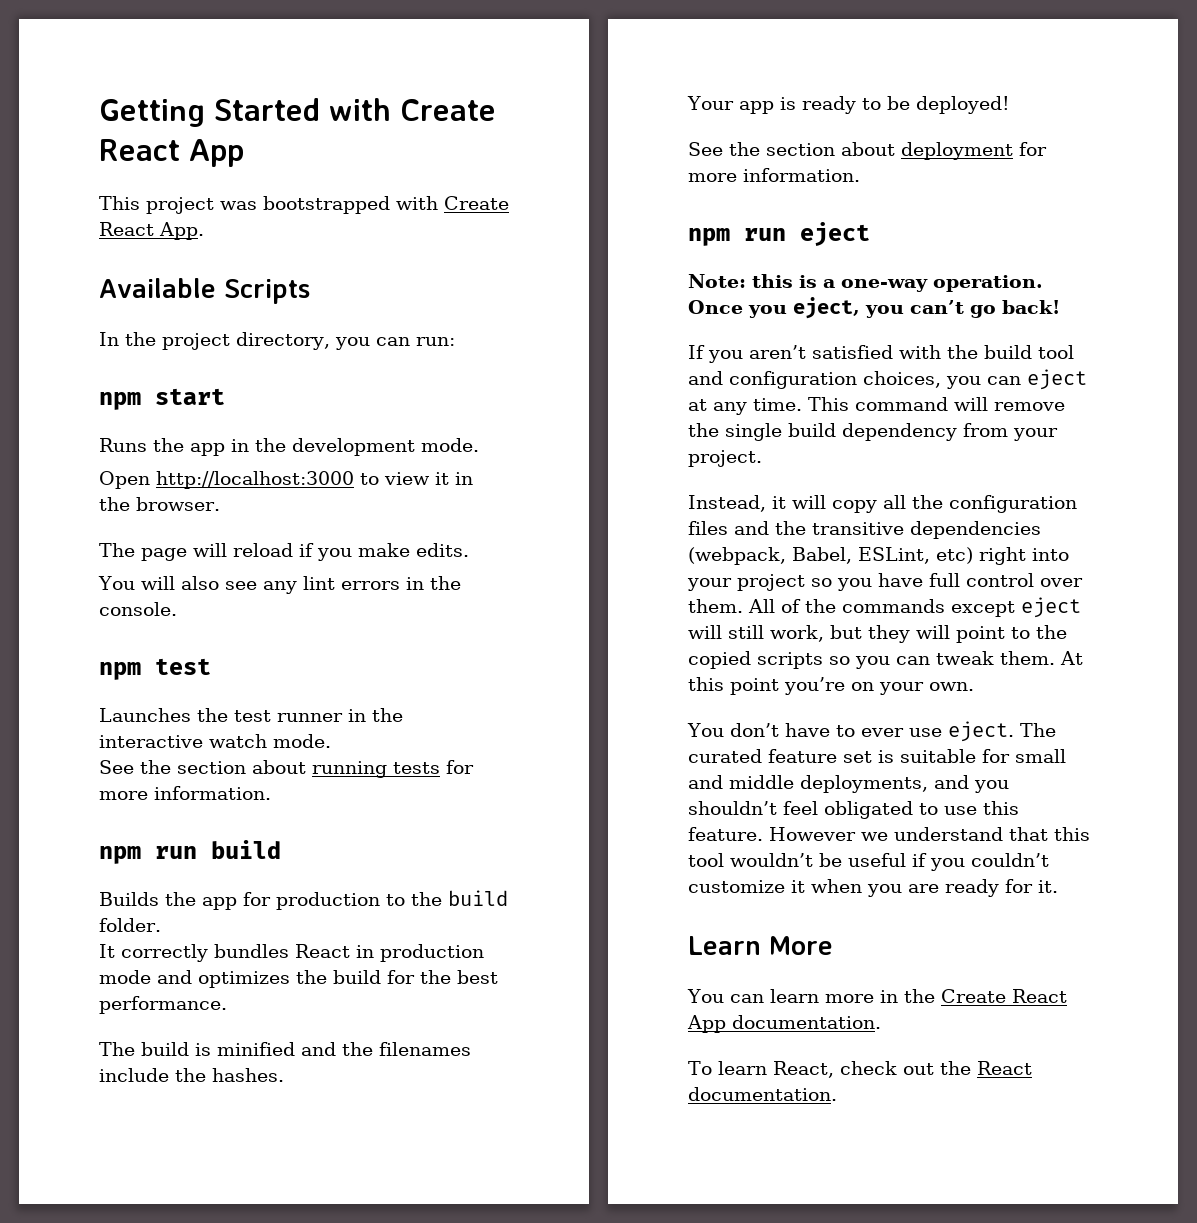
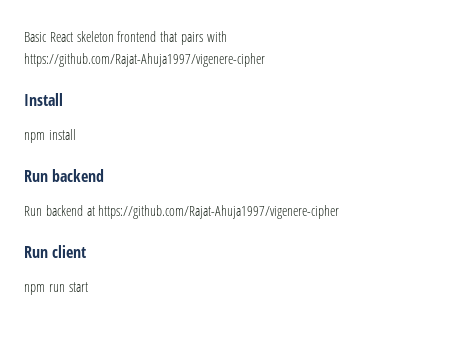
[99,98,496,127] [99,139,244,167] [99,196,509,214] [99,222,204,240] [99,278,310,304] [99,332,455,350] [99,388,225,410] [99,438,479,456] [99,471,473,489] [99,497,220,511] [99,543,469,561] [98,576,461,594] [99,602,177,616] [99,658,211,680] [99,708,403,722] [99,734,331,748] [99,760,474,778] [99,786,271,800] [99,840,281,864] [99,890,508,910] [99,918,161,932] [99,944,484,962] [99,970,498,988] [99,996,227,1014] [99,1042,471,1056] [99,1068,284,1082] [687,96,1010,114] [688,142,1047,160] [688,168,860,182] [688,222,870,246] [688,274,1043,292] [688,297,1060,319] [688,345,1074,363] [688,369,1087,390] [688,397,1065,415] [688,423,1058,441] [688,450,762,467] [688,495,1077,513] [688,521,1041,539] [688,547,1069,565] [687,573,1083,591] [688,597,1081,618] [688,625,1067,643] [688,651,1083,669] [688,677,974,695] [687,721,1056,742] [688,749,1066,763] [688,775,1009,793] [688,801,1019,819] [688,827,1090,841] [688,853,1049,871] [688,879,1058,897] [688,936,833,955] [687,989,1067,1003] [687,1015,881,1033] [688,1061,1032,1078] [688,1087,837,1101] Getting Started with Create React App // This project was bootstrapped with Create React App. // Available Scripts // In the project directory, you can run: // npm start // Runs the app in the development mode. // Open http://localhost:3000 to view it in the browser. // The page will reload if you make edits. // You will also see any lint errors in the console. // npm test // Launches the test runner in the interactive watch mode. // See the section about running tests for more information. // npm run build // Builds the app for production to the build folder. // It correctly bundles React in production mode and optimizes the build for the best performance. // The build is minified and the filenames include the hashes. // Your app is ready to be deployed! // See the section about deployment for more information. // npm run eject // Note: this is a one-way operation. Once you eject, you can’t go back! // If you aren’t satisfied with the build tool and configuration choices, you can eject at any time. This command will remove the single build dependency from your project. // Instead, it will copy all the configuration files and the transitive dependencies (webpack, Babel, ESLint, etc) right into your project so you have full control over them. All of the commands except eject will still work, but they will point to the copied scripts so you can tweak them. At this point you’re on your own. // You don’t have to ever use eject. The curated feature set is suitable for small and middle deployments, and you shouldn’t feel obligated to use this feature. However we understand that this tool wouldn’t be useful if you couldn’t customize it when you are ready for it. // Learn More // You can learn more in the Create React App documentation. // To learn React, check out the React documentation. -> [24,31,227,45] [24,53,265,67] [24,93,63,106] [24,129,76,143] [24,169,105,182] [24,205,340,219] [24,245,87,258] [24,282,88,295] Basic React skeleton frontend that pairs with https://github.com/Rajat-Ahuja1997/vigenere-cipher // Install // npm install // Run backend // Run backend at https://github.com/Rajat-Ahuja1997/vigenere-cipher // Run client // npm run start

